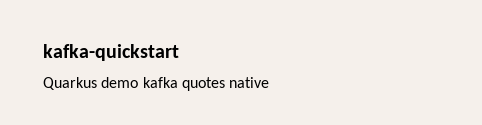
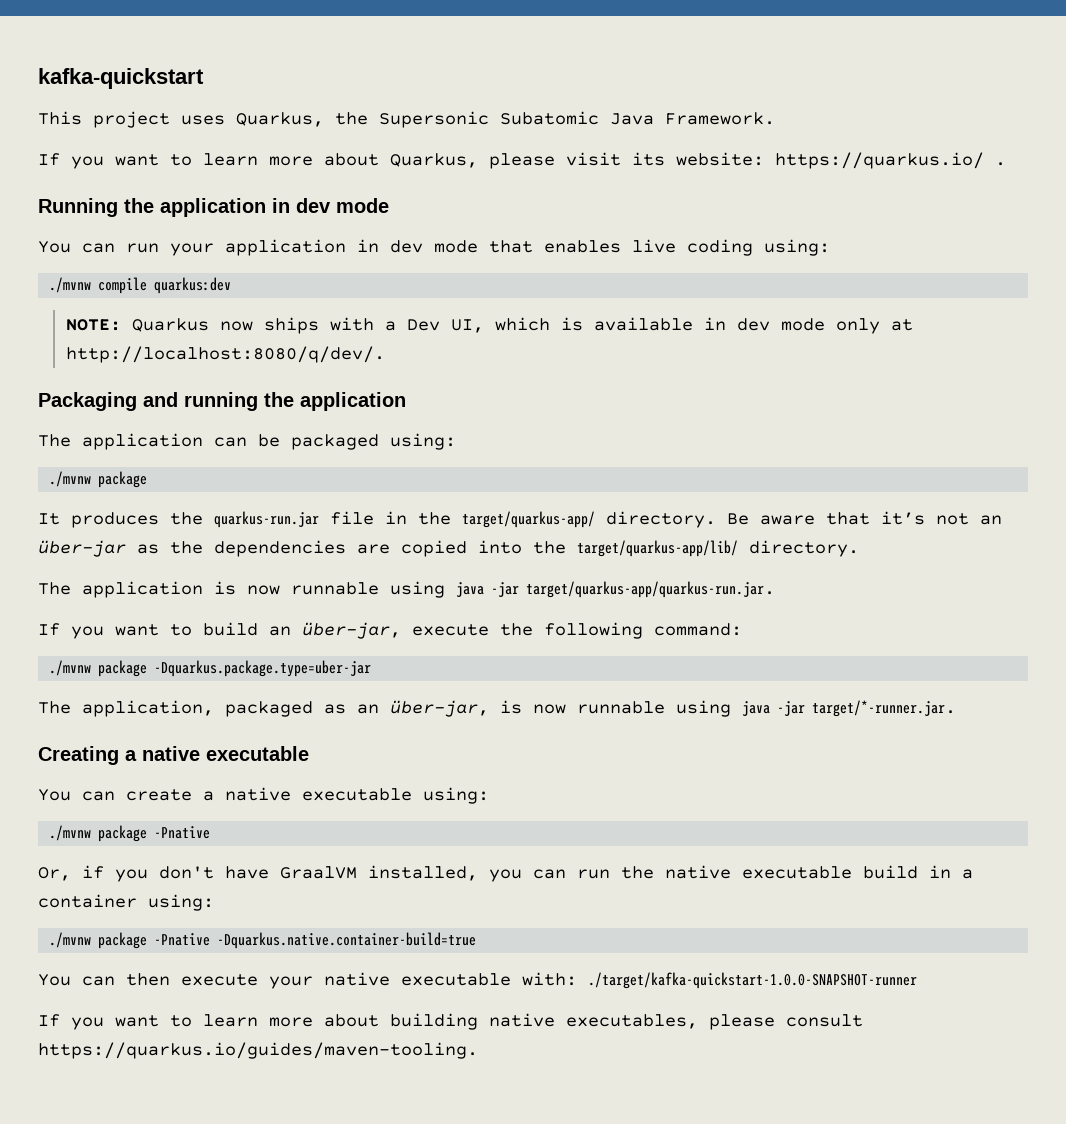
[43,77,270,91] Quarkus demo kafka quotes native -> [38,111,775,128] [38,152,1006,169] [38,198,389,217] [38,239,830,256] [49,277,232,294] [65,317,913,334] [65,346,385,363] [38,392,406,411] [38,433,456,450] [49,471,148,488] [38,511,1002,528] [38,540,859,557] [38,581,775,598] [38,622,742,639] [49,660,372,677] [38,700,956,717] [38,746,309,765] [38,787,489,804] [49,825,211,842] [38,865,973,882] [38,894,214,911] [49,932,477,949] [38,972,917,989] [38,1013,863,1030] [38,1042,478,1059] This project uses Quarkus, the Supersonic Subatomic Java Framework. // If you want to learn more about Quarkus, please visit its website: https://quarkus.io/ . // Running the application in dev mode // You can run your application in dev mode that enables live coding using: // ./mvnw compile quarkus:dev // NOTE: Quarkus now ships with a Dev UI, which is available in dev mode only at http://localhost:8080/q/dev/. // Packaging and running the application // The application can be packaged using: // ./mvnw package // It produces the quarkus-run.jar file in the target/quarkus-app/ directory. Be aware that it’s not an über-jar as the dependencies are copied into the target/quarkus-app/lib/ directory. // The application is now runnable using java -jar target/quarkus-app/quarkus-run.jar. // If you want to build an über-jar, execute the following command: // ./mvnw package -Dquarkus.package.type=uber-jar // The application, packaged as an über-jar, is now runnable using java -jar target/*-runner.jar. // Creating a native executable // You can create a native executable using: // ./mvnw package -Pnative // Or, if you don't have GraalVM installed, you can run the native executable build in a container using: // ./mvnw package -Pnative -Dquarkus.native.container-build=true // You can then execute your native executable with: ./target/kafka-quickstart-1.0.0-SNAPSHOT-runner // If you want to learn more about building native executables, please consult https://quarkus.io/guides/maven-tooling.

